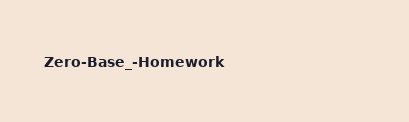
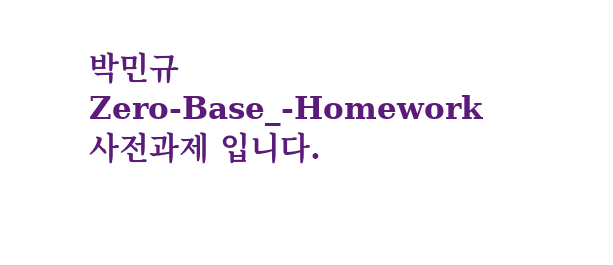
[44,56,225,70] Zero-Base_-Homework -> [89,52,179,84] [89,95,484,126] [89,132,321,164] 박민규 Zero-Base_-Homework 사전과제 입니다.

